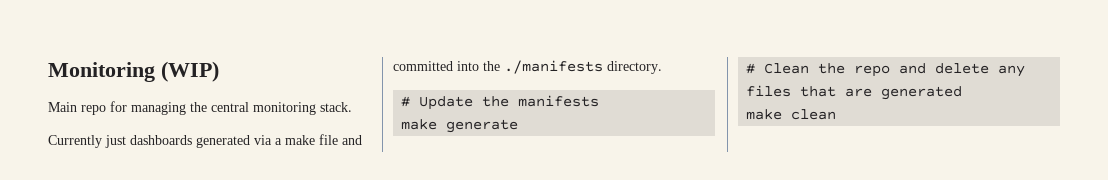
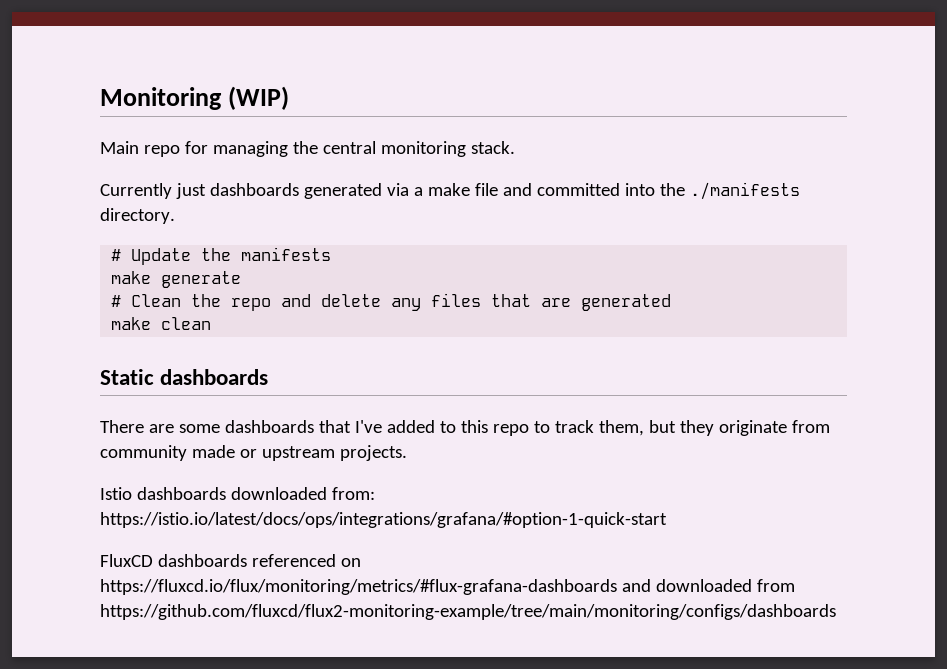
(837, 114) none -> [100,369,269,385] [100,420,830,436] [100,445,407,461] [100,487,375,500] [100,512,667,528] [100,554,361,567] [100,579,795,595] [100,604,836,620] // Static dashboards // There are some dashboards that I've added to this repo to track them, but they originate from community made or upstream projects. // Istio dashboards downloaded from: https://istio.io/latest/docs/ops/integrations/grafana/#option-1-quick-start // FluxCD dashboards referenced on https://fluxcd.io/flux/monitoring/metrics/#flux-grafana-dashboards and downloaded from https://github.com/fluxcd/flux2-monitoring-example/tree/main/monitoring/configs/dashboards

